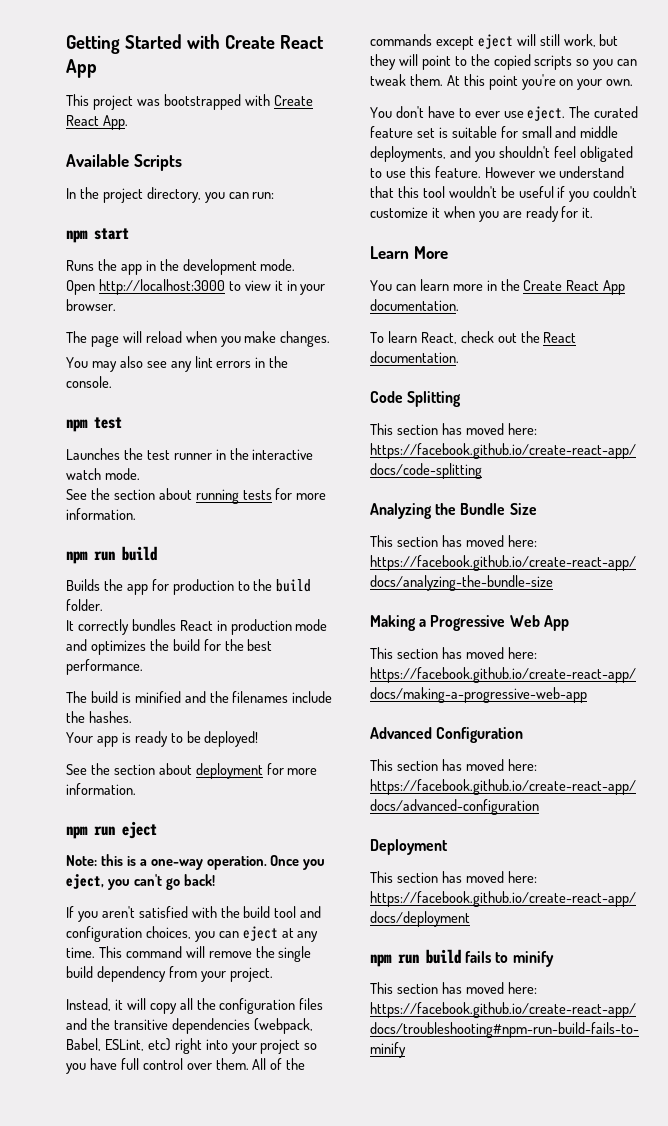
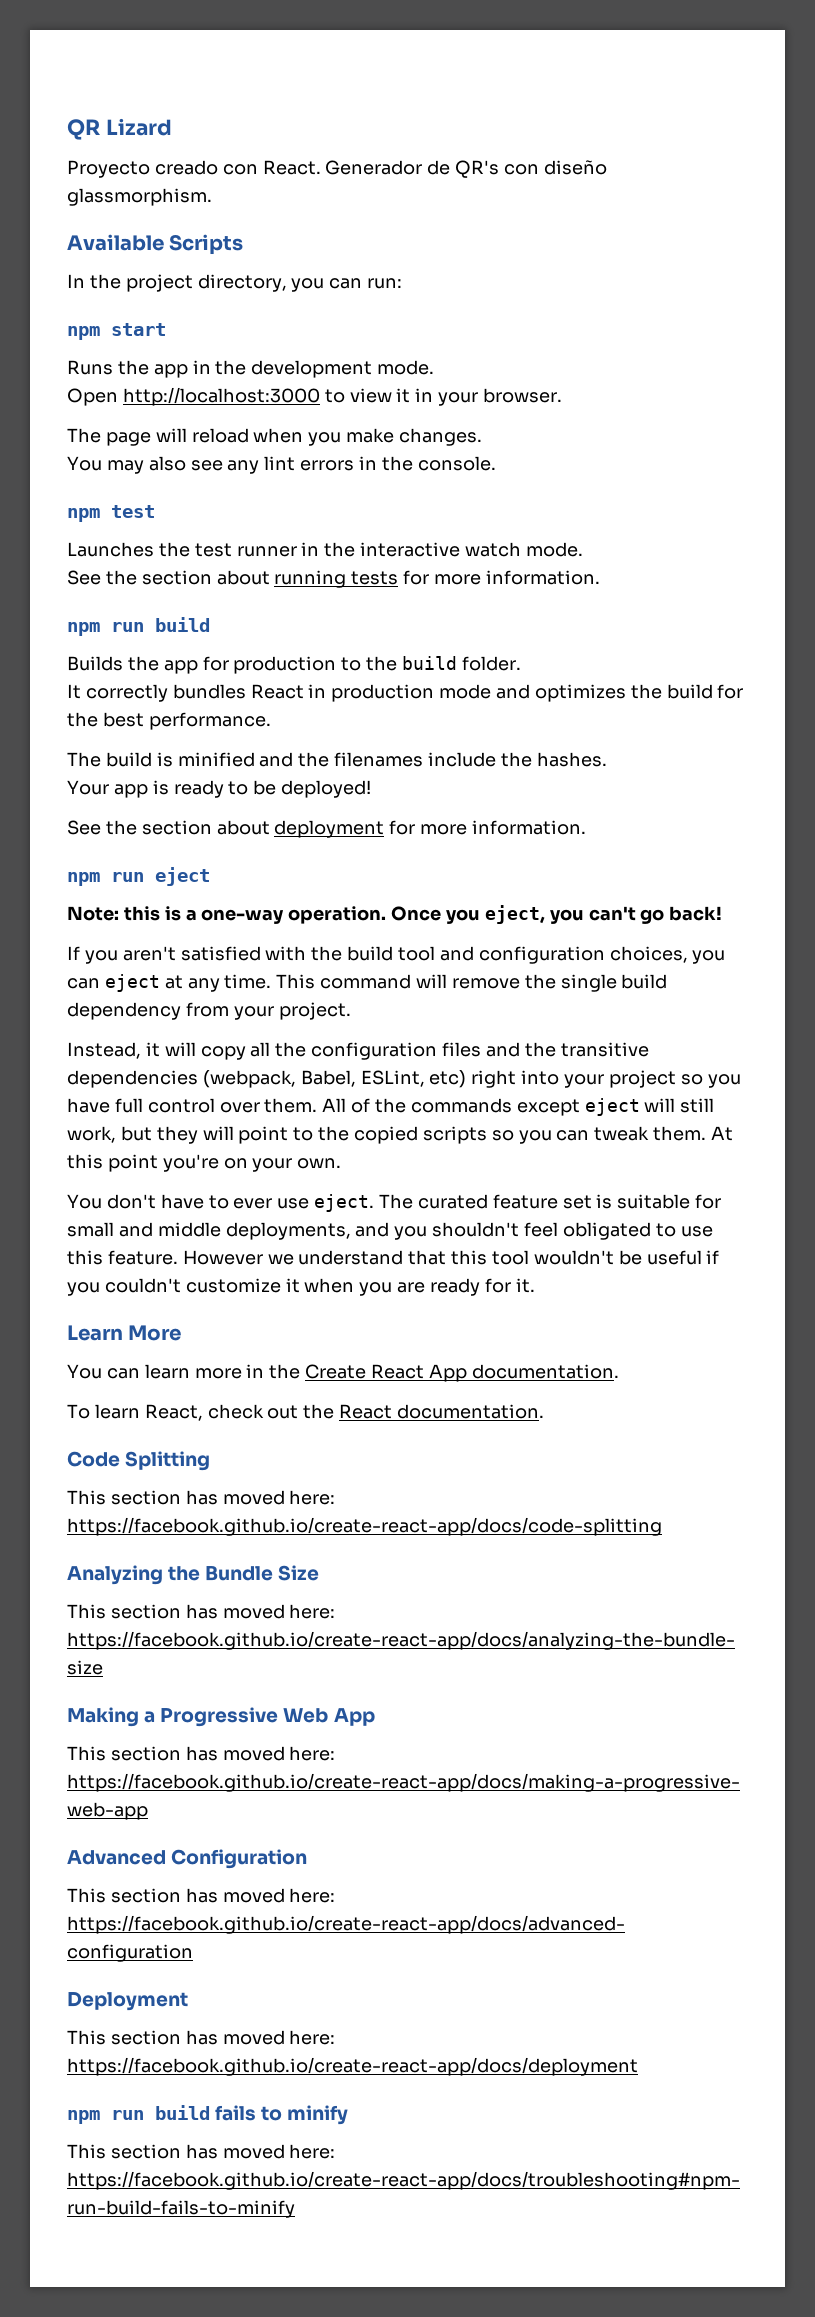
[66,34,324,54] [66,59,97,78] [66,94,313,110] [66,115,128,130] Getting Started with Create React App // This project was bootstrapped with Create React App. -> [67,118,172,140] [67,160,607,178] [67,188,212,206] QR Lizard // Proyecto creado con React. Generador de QR's con diseño glassmorphism.

